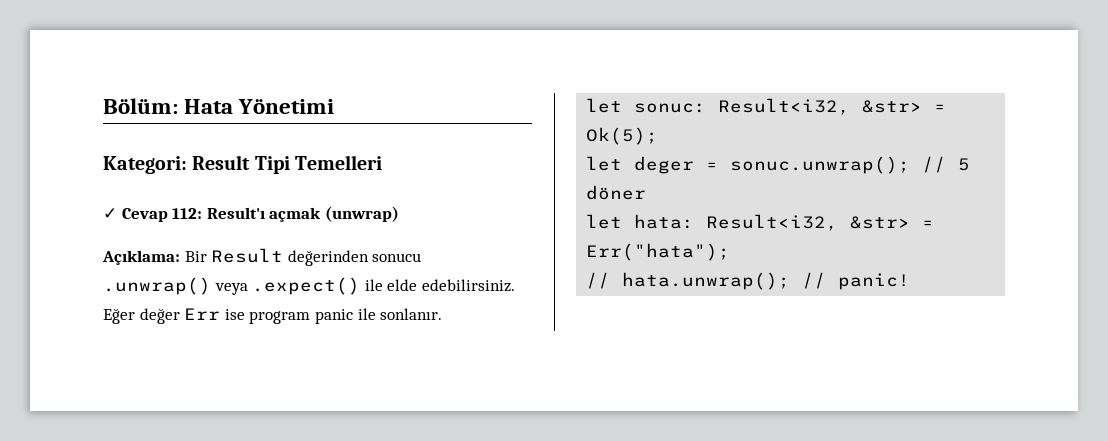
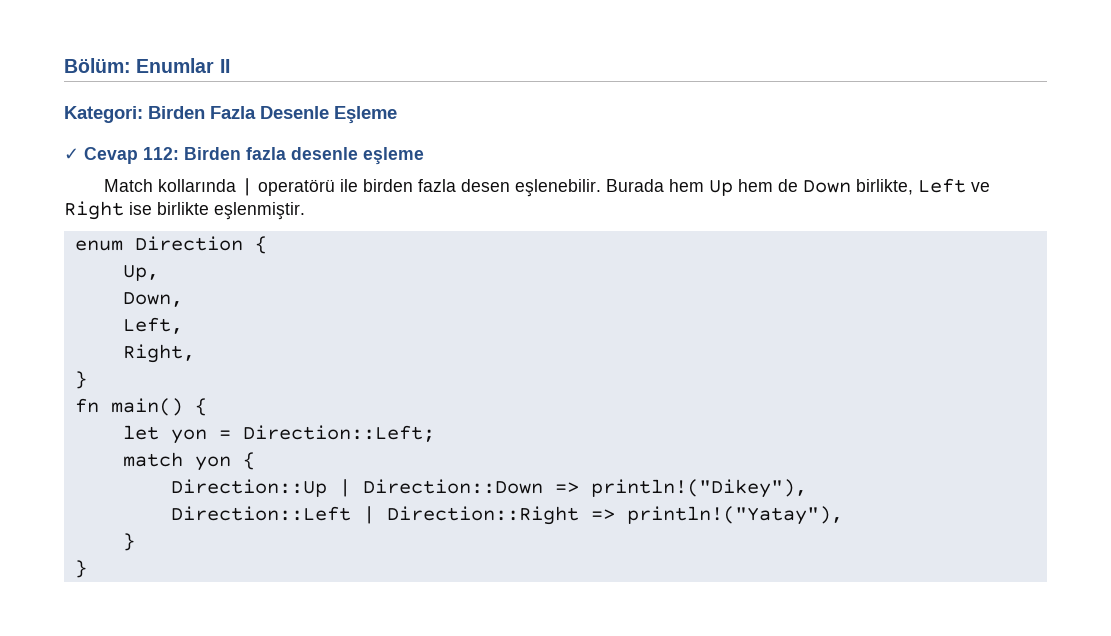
[184,99,335,114] Hata Yönetimi -> [136,58,230,73] Enumlar II
[192,155,382,174] Result Tipi Temelleri -> [148,106,397,124] Birden Fazla Desenle Eşleme
[206,206,399,222] [102,248,422,266] [103,277,515,295] [103,308,443,324] [586,98,947,115] [586,127,659,145] [586,156,971,174] [586,185,647,200] [586,214,935,231] [586,243,731,261] [586,272,911,290] Result'ı açmak (unwrap) // Açıklama: Bir Result değerinden sonucu .unwrap() veya .expect() ile elde edebilirsiniz. Eğer değer Err ise program panic ile sonlanır. // let sonuc: Result<i32, &str> = Ok(5); // let deger = sonuc.unwrap(); // 5 döner // let hata: Result<i32, &str> = Err("hata"); // // hata.unwrap(); // panic! -> [184,147,424,165] [104,178,991,197] [64,201,305,220] [74,236,267,254] [122,265,159,281] [122,292,183,307] [122,317,183,334] [122,344,195,363] [74,371,87,389] [74,398,207,416] [122,425,435,444] [122,452,255,471] [170,479,807,498] [170,506,843,525] [122,533,135,551] [74,560,87,578] Birden fazla desenle eşleme // Match kollarında | operatörü ile birden fazla desen eşlenebilir. Burada hem Up hem de Down birlikte, Left ve Right ise birlikte eşlenmiştir. // enum Direction { // Up, // Down, // Left, // Right, // } // fn main() { // let yon = Direction::Left; // match yon { // Direction::Up | Direction::Down => println!("Dikey"), // Direction::Left | Direction::Right => println!("Yatay"), // } // }

